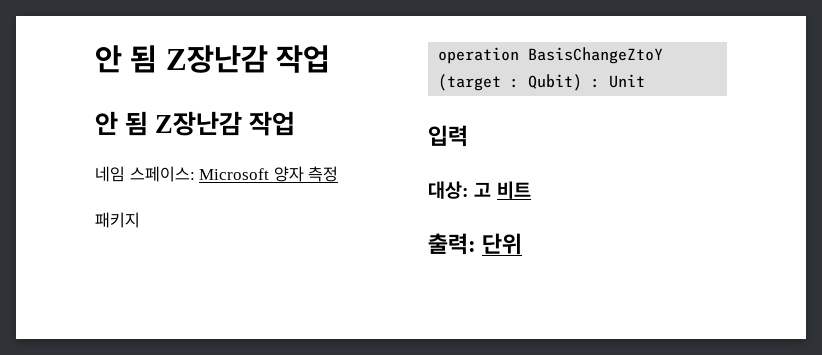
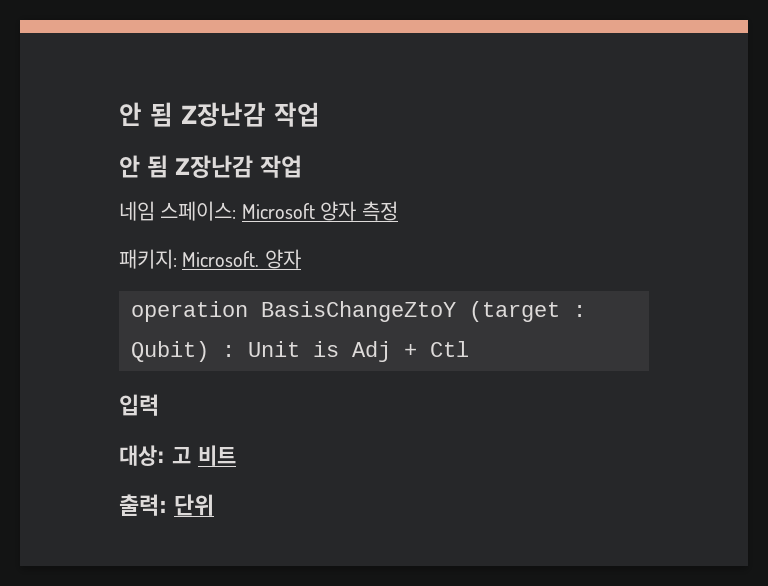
[95,212,140,228] 패키지 -> [119,249,301,269] 패키지: Microsoft. 양자
(646, 81) none -> [313,341,469,362] is Adj + Ctl

